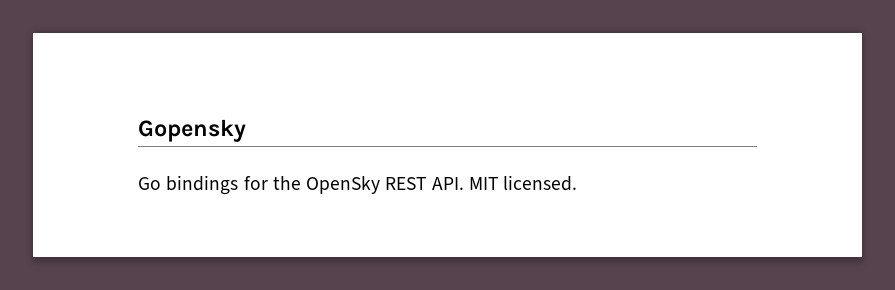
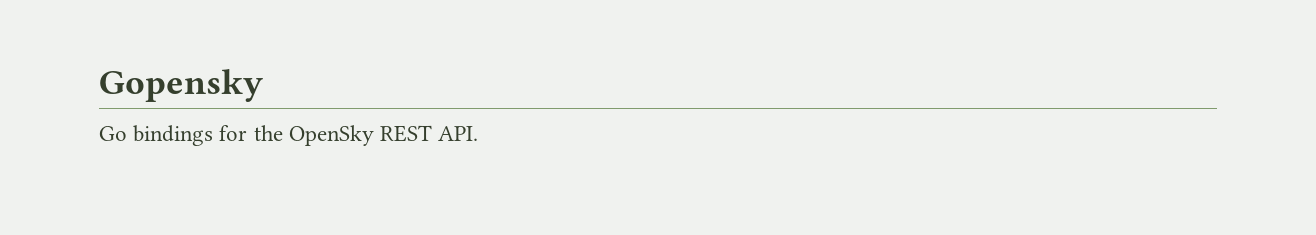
[468,175,578,191] MIT licensed. -> (479, 133) none

